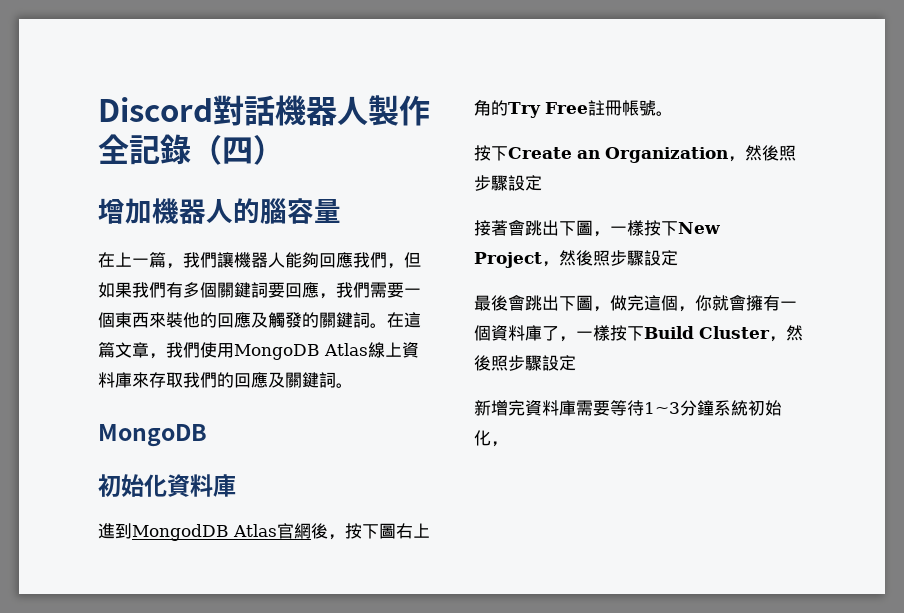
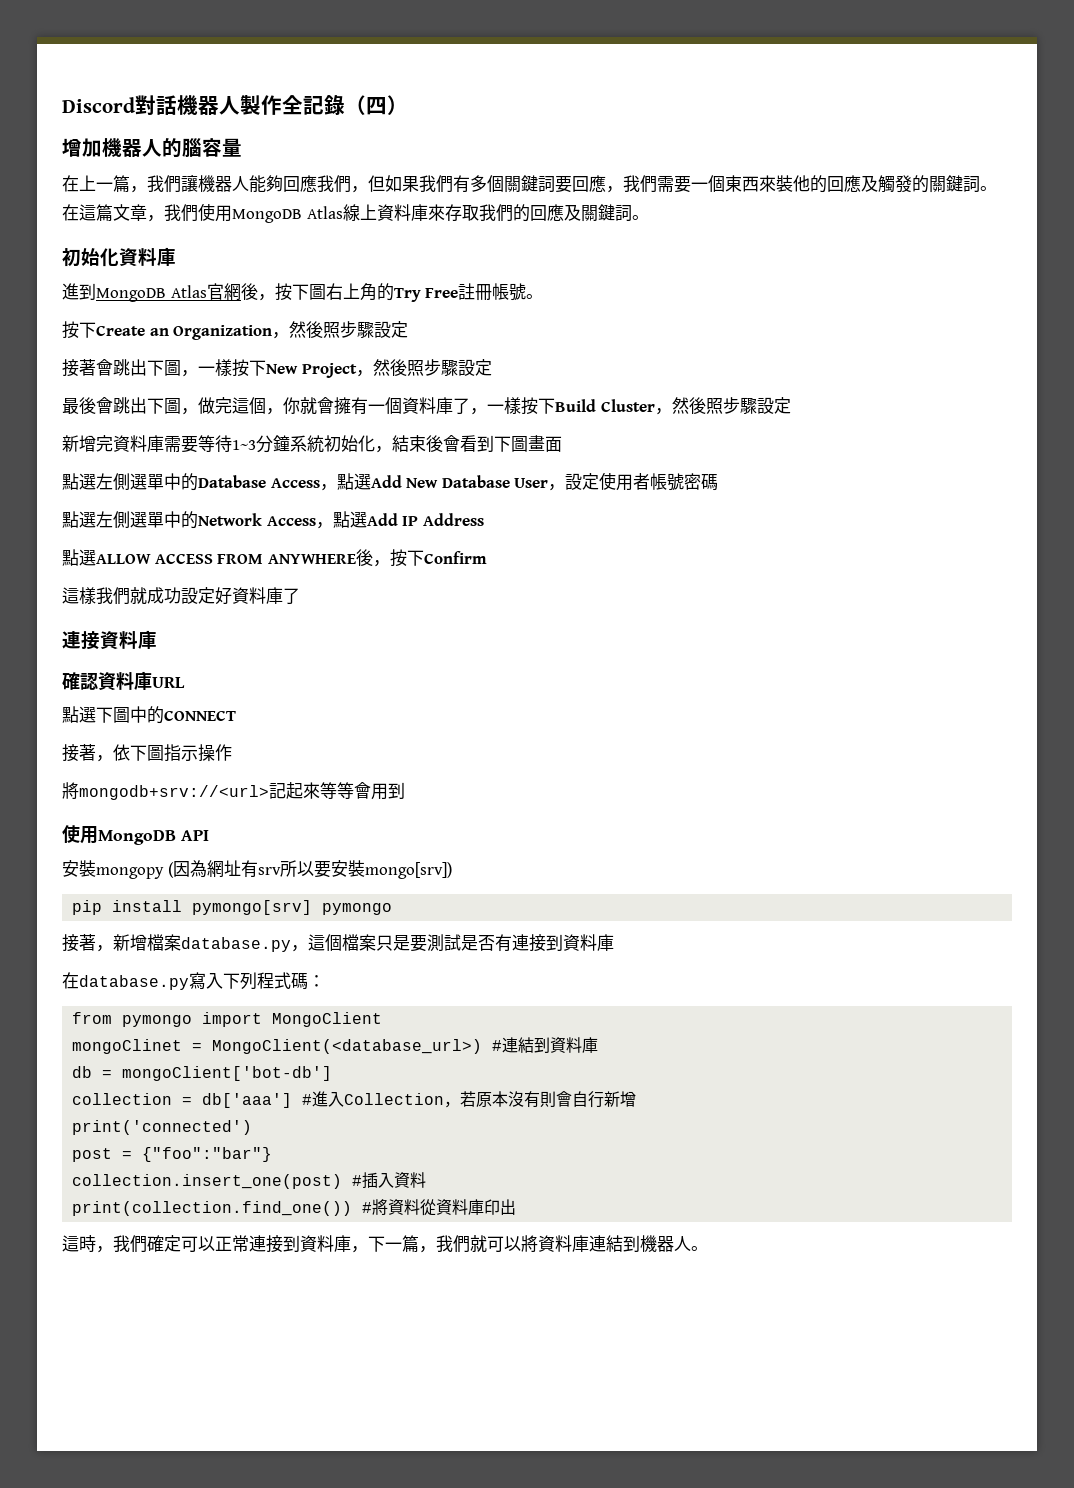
[98,424,207,447] // MongoDB -> (649, 217) none
[132,524,229,541] MongodDB -> [96,288,166,302] MongoDB
(508, 444) none -> [392,435,562,452] [62,472,719,491] [62,511,484,529] [62,549,487,567] [62,587,300,605] [62,630,157,650] [62,671,185,691] [62,706,236,724] [62,744,232,762] [62,782,405,800] [62,825,209,845] [62,860,452,879] [72,900,393,915] [62,934,614,952] [62,972,325,990] [72,1012,383,1027] [72,1037,599,1054] [72,1066,333,1081] [72,1091,637,1108] [72,1120,253,1135] [72,1147,273,1162] [72,1172,427,1189] [72,1199,517,1216] [62,1235,708,1253] 結束後會看到下圖畫面 // 點選左側選單中的Database Access，點選Add New Database User，設定使用者帳號密碼 // 點選左側選單中的Network Access，點選Add IP Address // 點選ALLOW ACCESS FROM ANYWHERE後，按下Confirm // 這樣我們就成功設定好資料庫了 // 連接資料庫 // 確認資料庫URL // 點選下圖中的CONNECT // 接著，依下圖指示操作 // 將mongodb+srv://<url>記起來等等會用到 // 使用MongoDB API // 安裝mongopy (因為網址有srv所以要安裝mongo[srv]) // pip install pymongo[srv] pymongo // 接著，新增檔案database.py，這個檔案只是要測試是否有連接到資料庫 // 在database.py寫入下列程式碼： // from pymongo import MongoClient // mongoClinet = MongoClient(<database_url>) #連結到資料庫 // db = mongoClient['bot-db'] // collection = db['aaa'] #進入Collection，若原本沒有則會自行新增 // print('connected') // post = {"foo":"bar"} // collection.insert_one(post) #插入資料 // print(collection.find_one()) #將資料從資料庫印出 // 這時，我們確定可以正常連接到資料庫，下一篇，我們就可以將資料庫連結到機器人。

